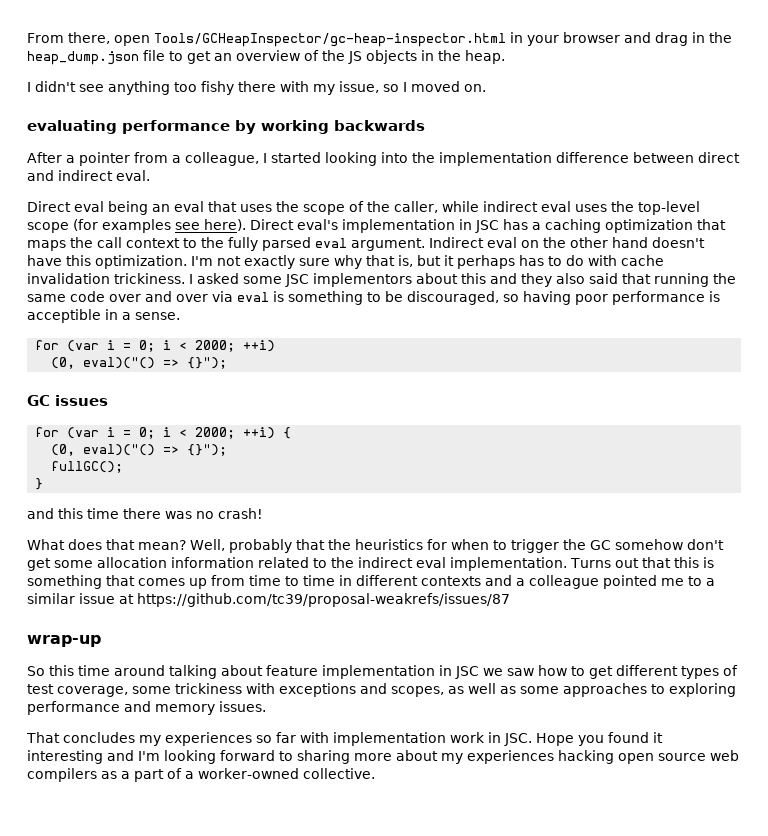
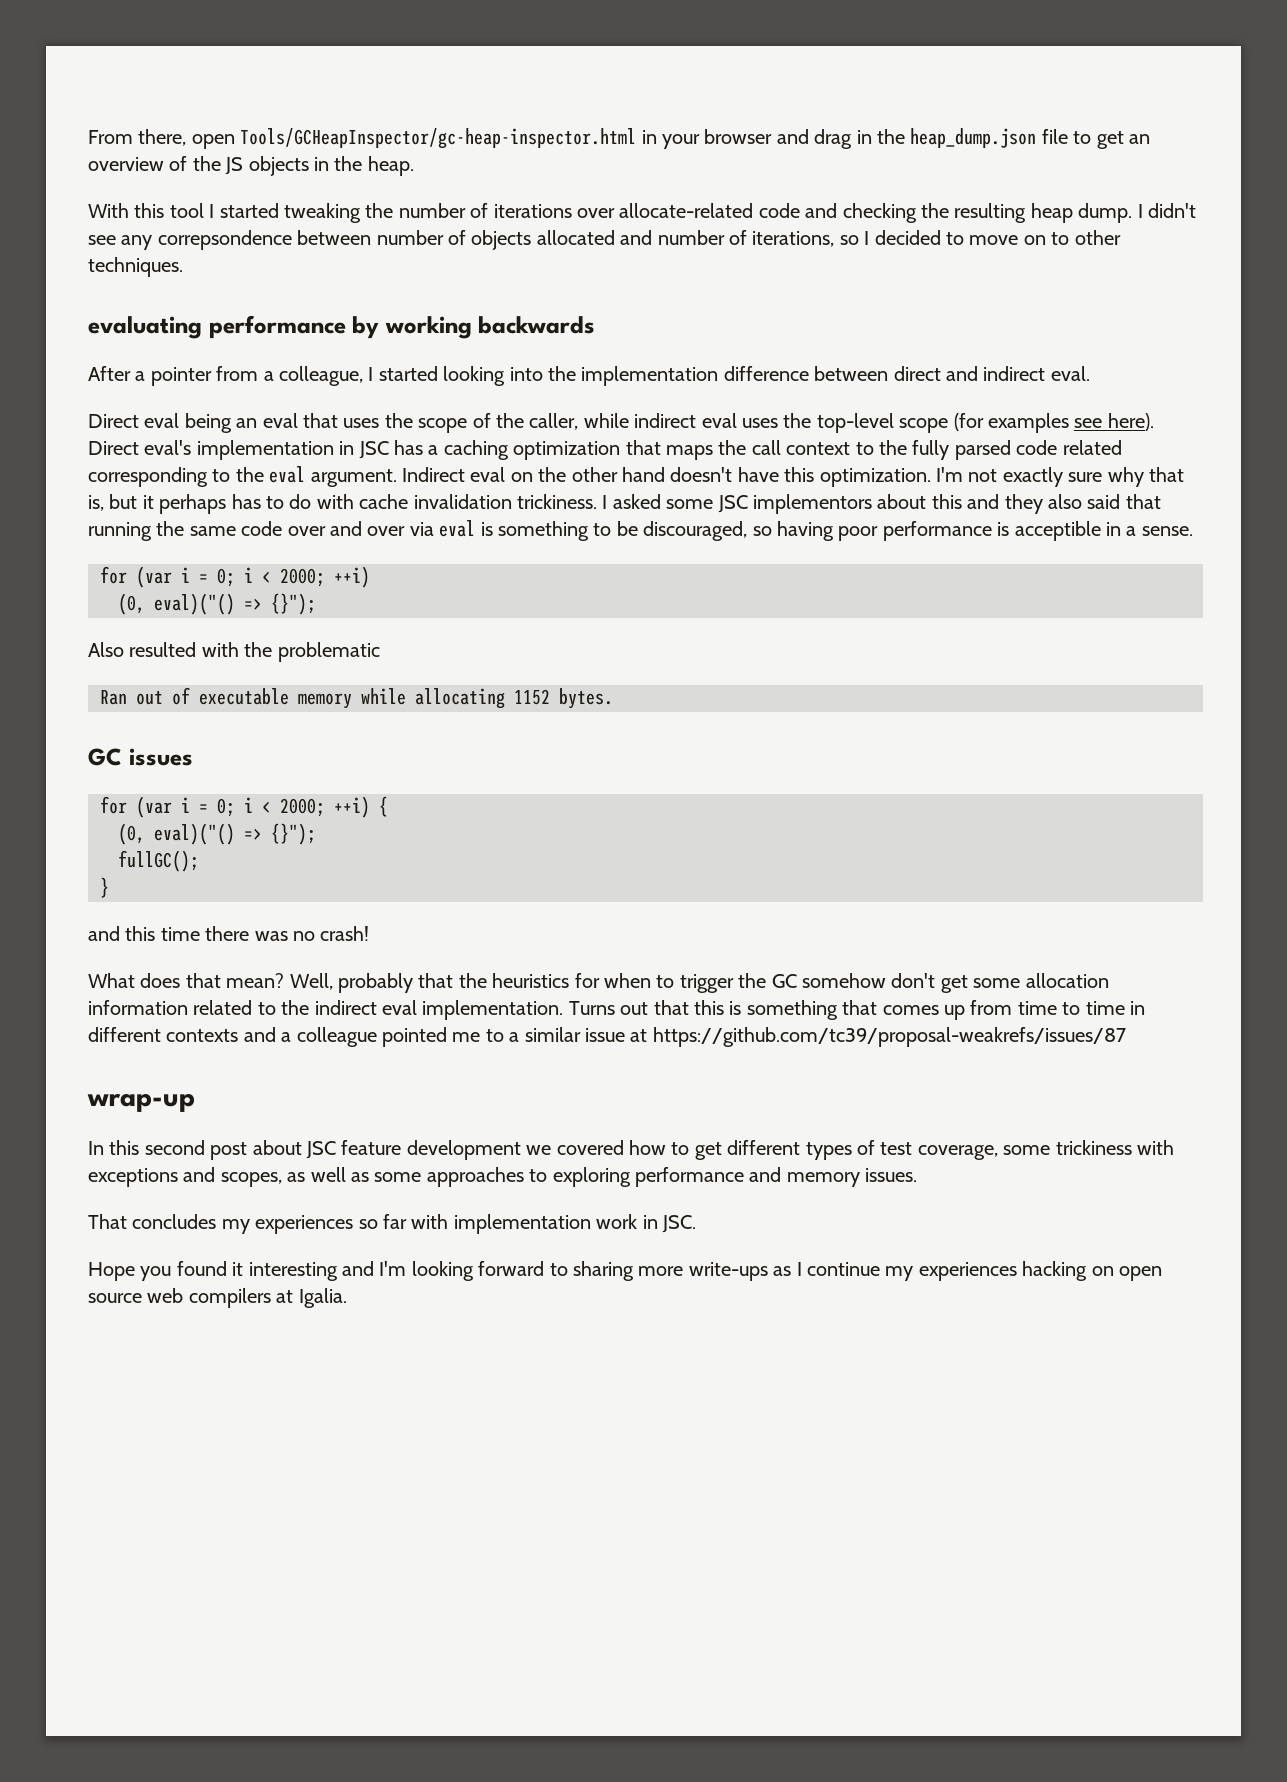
[27,81,486,95] I didn't see anything too fishy there with my issue, so I moved on. -> [88,203,1196,223] [88,230,1121,250] [88,257,183,277] With this tool I started tweaking the number of iterations over allocate-related code and checking the resulting heap dump. I didn't see any correpsondence between number of objects allocated and number of iterations, so I decided to move on to other techniques.
(311, 244) none -> [1016,440,1122,455] [88,467,264,487] code related corresponding to the
(228, 363) none -> [88,642,380,662] [100,687,613,709] // Also resulted with the problematic // Ran out of executable memory while allocating 1152 bytes.
[27,665,534,679] So this time around talking about feature implementation in JSC we saw -> [88,1140,624,1160] In this second post about JSC feature development we covered
(532, 739) none -> (696, 1224) //
[396,750,438,761] about -> [688,1262,880,1281] write-ups as I continue
(614, 757) none -> [1091,1266,1114,1276] on
[101,768,375,782] as a part of a worker-owned collective. -> [276,1288,347,1308] at Igalia.

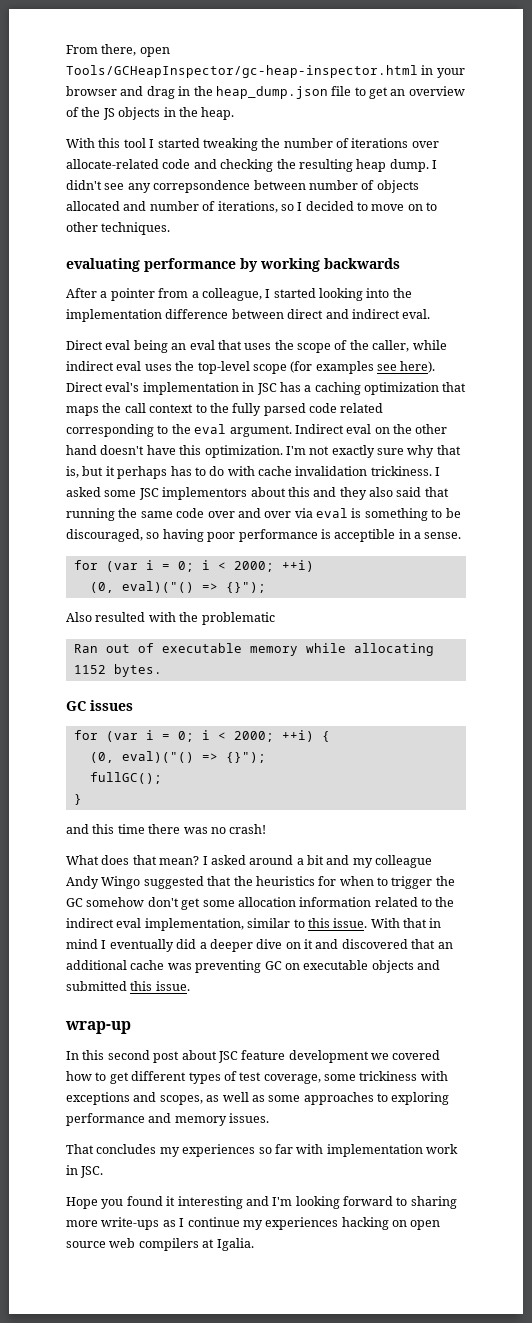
[289,973,413,993] Well, probably -> [202,855,433,868] [66,876,204,889] I asked around a bit and my colleague Andy Wingo suggested
[422,1000,1145,1020] [88,1027,1126,1047] implementation. Turns out that this is something that comes up from time to time in different contexts and a colleague pointed me to a similar issue at https://github.com/tc39/proposal-weakrefs/issues/87 -> [144,918,442,931] [66,939,453,952] [66,960,440,973] [66,981,190,991] implementation, similar to this issue. With that in mind I eventually did a deeper dive on it and discovered that an additional cache was preventing GC on executable objects and submitted this issue.

